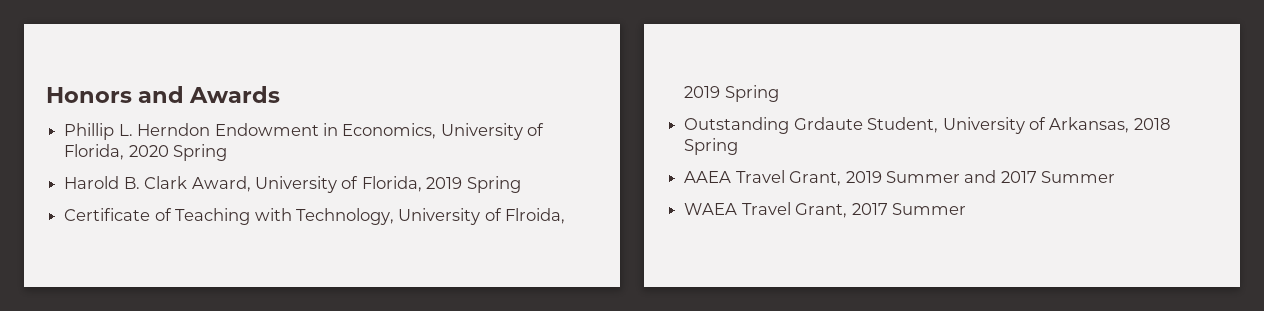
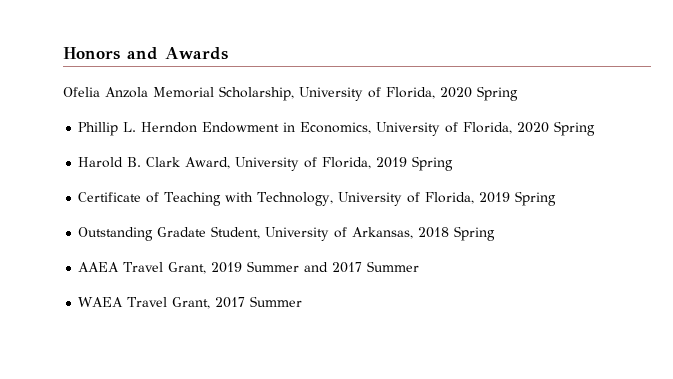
(281, 94) none -> [63,86,518,101] // Ofelia Anzola Memorial Scholarship, University of Florida, 2020 Spring
[505,208,566,224] Flroida, -> [425,192,475,204] Florida,
[793,117,863,130] Grdaute -> [157,227,207,237] Gradate

